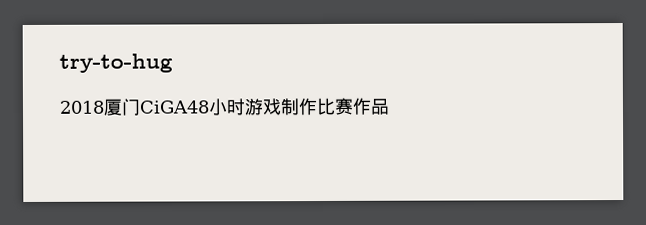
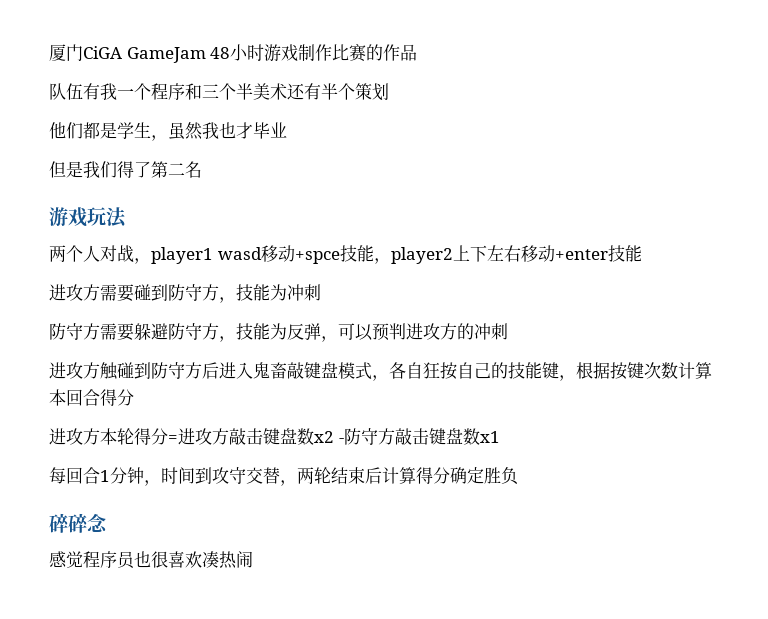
[59,53,173,73] [59,98,210,116] try-to-hug // 2018厦门CiGA48 -> [49,44,231,63] 厦门CiGA GameJam 48
(354, 106) none -> [366,44,384,61] 的
(390, 106) none -> [49,83,389,101] [49,122,287,141] [49,161,202,178] [49,207,127,228] [49,245,642,264] [49,284,321,303] [49,323,508,342] [49,362,712,381] [49,389,134,406] [49,428,500,445] [49,467,518,486] [49,513,108,533] [49,551,253,569] // 队伍有我一个程序和三个半美术还有半个策划 // 他们都是学生，虽然我也才毕业 // 但是我们得了第二名 // 游戏玩法 // 两个人对战，player1 wasd移动+spce技能，player2上下左右移动+enter技能 // 进攻方需要碰到防守方，技能为冲刺 // 防守方需要躲避防守方，技能为反弹，可以预判进攻方的冲刺 // 进攻方触碰到防守方后进入鬼畜敲键盘模式，各自狂按自己的技能键，根据按键次数计算本回合得分 // 进攻方本轮得分=进攻方敲击键盘数x2 -防守方敲击键盘数x1 // 每回合1分钟，时间到攻守交替，两轮结束后计算得分确定胜负 // 碎碎念 // 感觉程序员也很喜欢凑热闹

